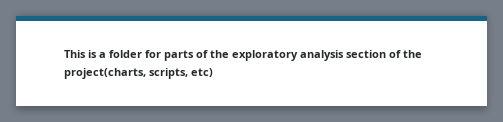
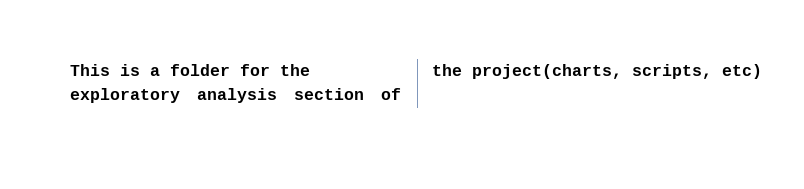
[164,50,208,61] parts of -> (270, 70) none

